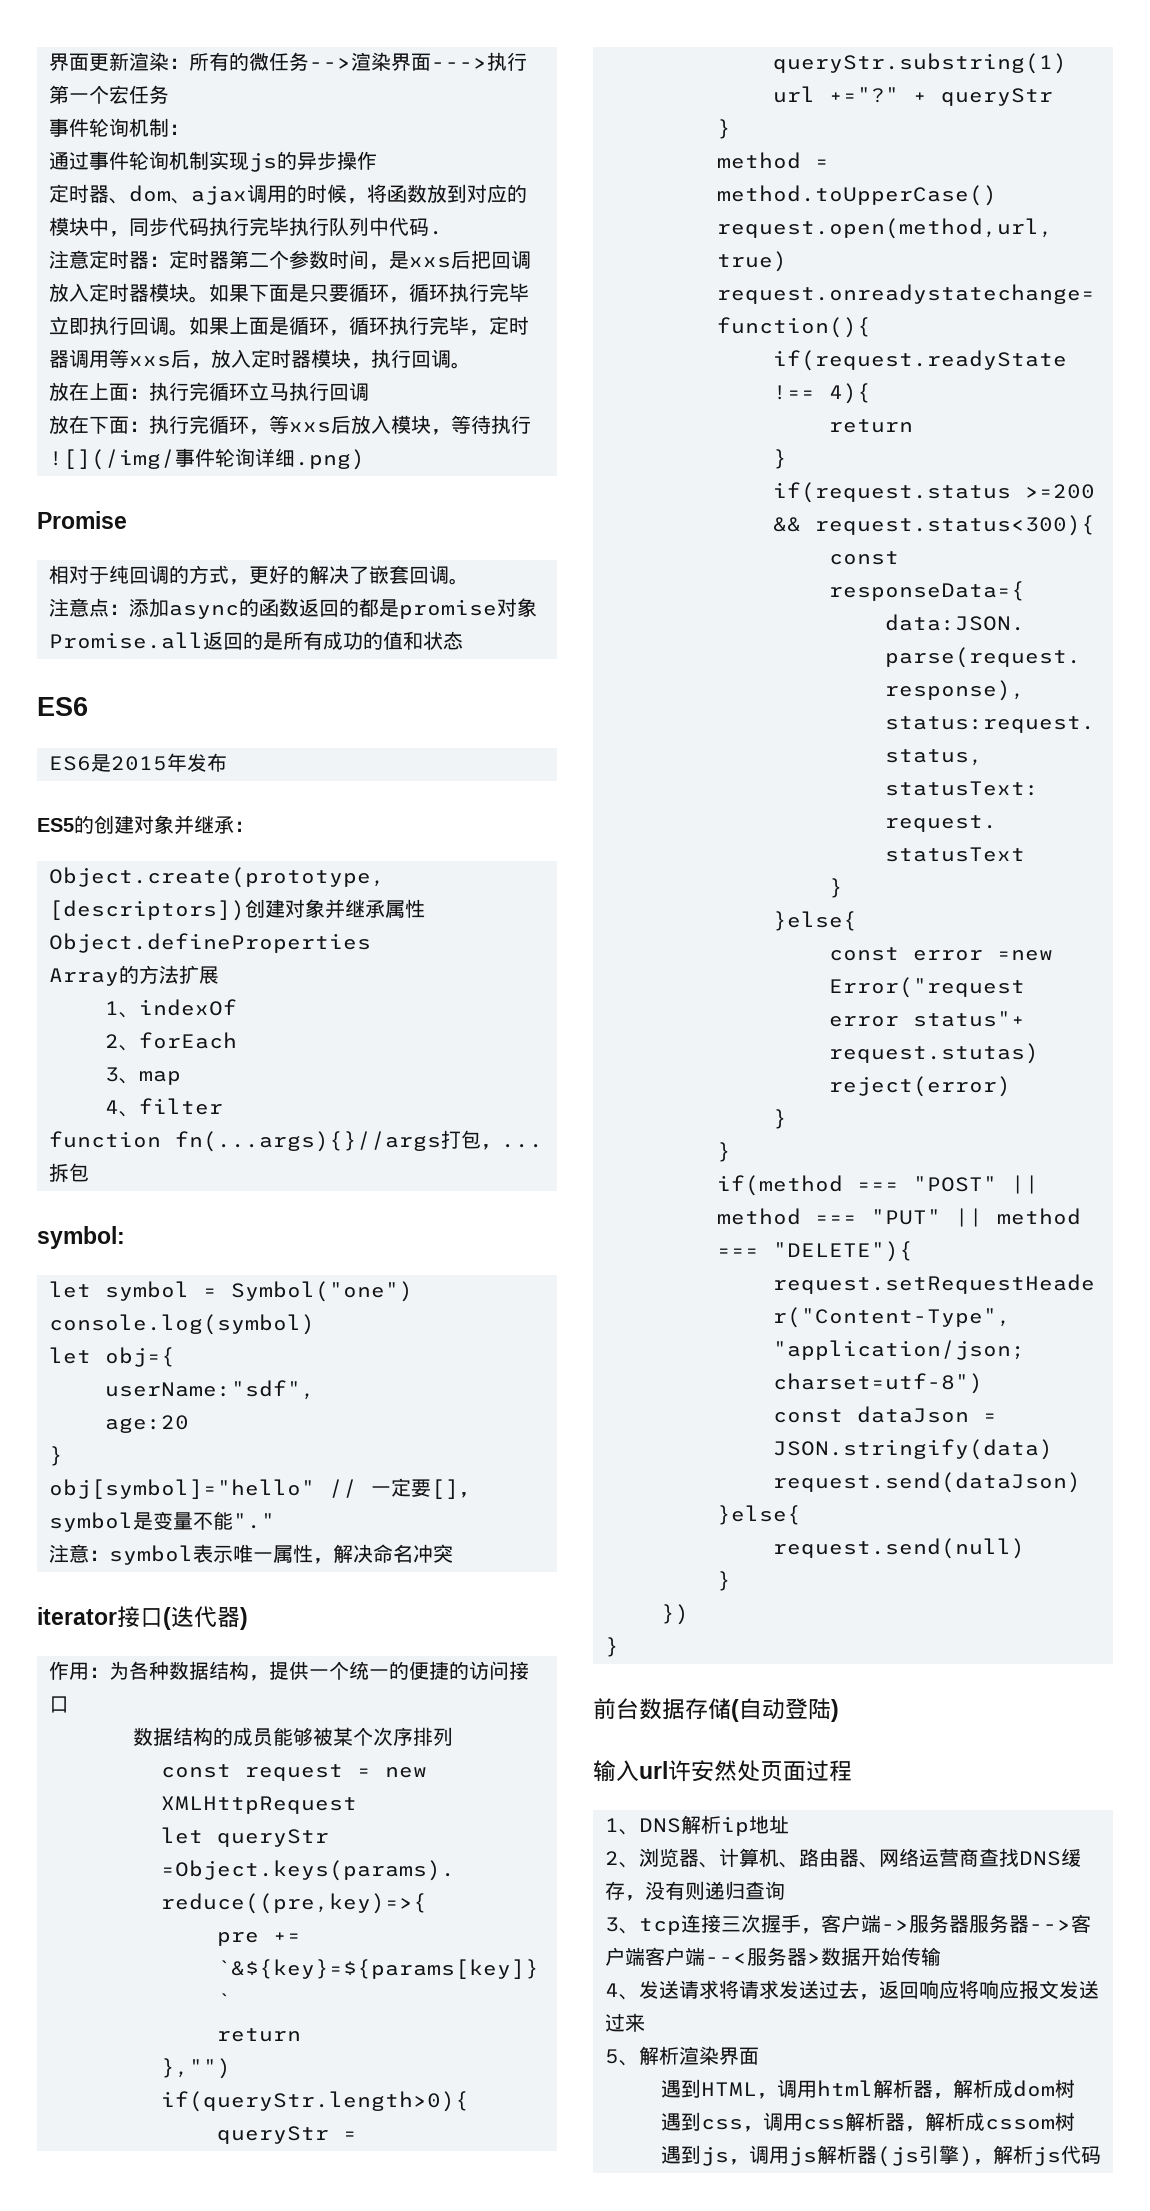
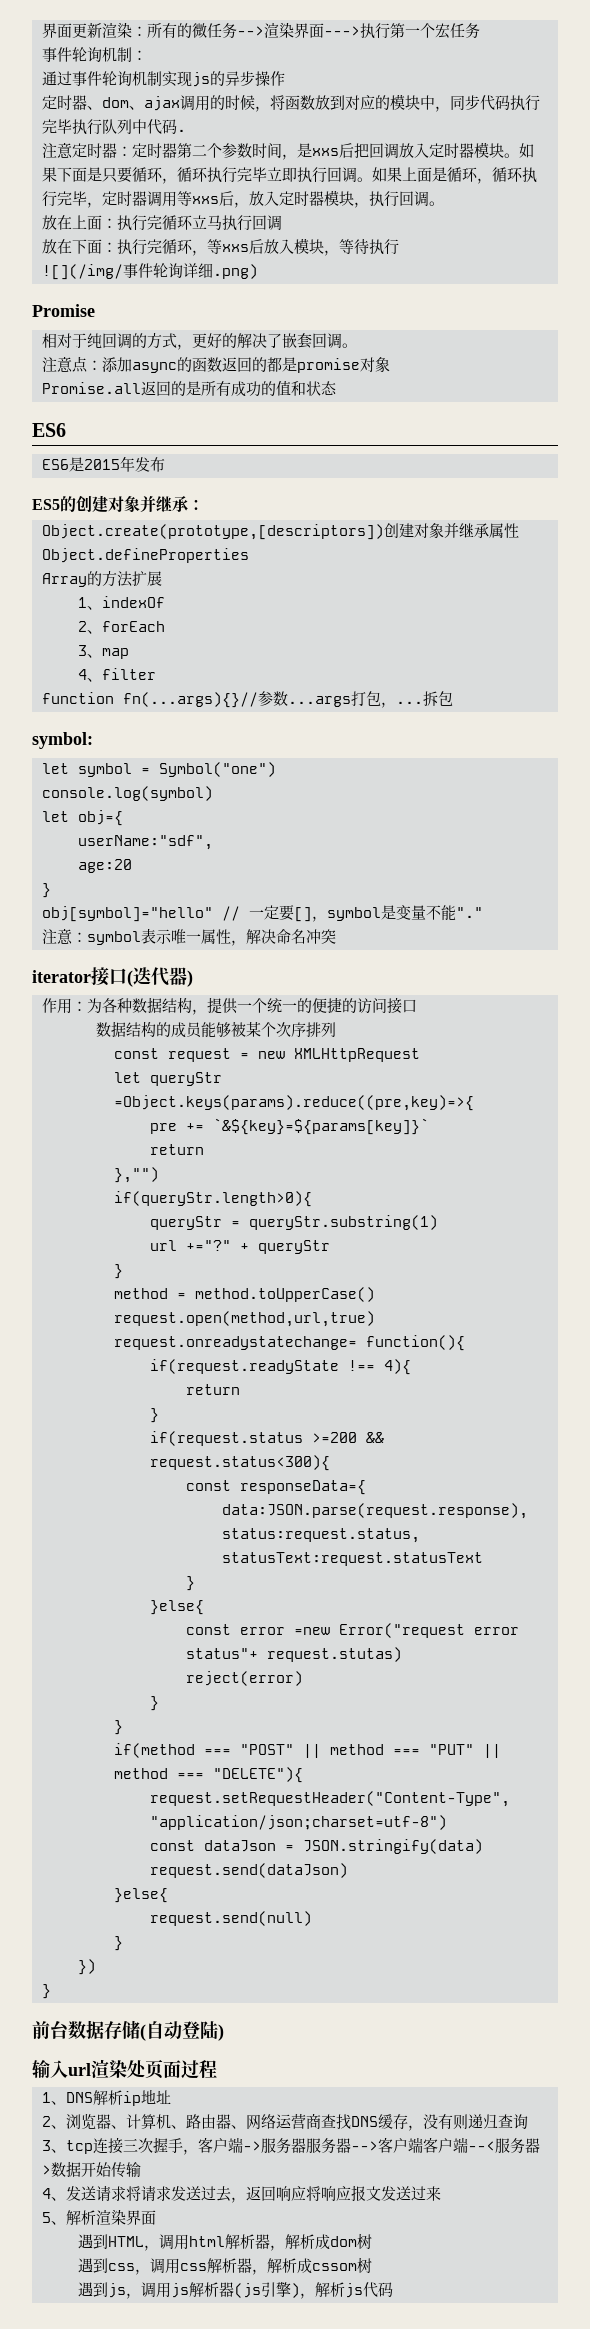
[175,1131,441,1152] fn(...args){}//args -> [122,691,351,708] fn(...args){}//参数...args
[668,1760,737,1782] 许安然 -> [91,2059,127,2078] 渲染

